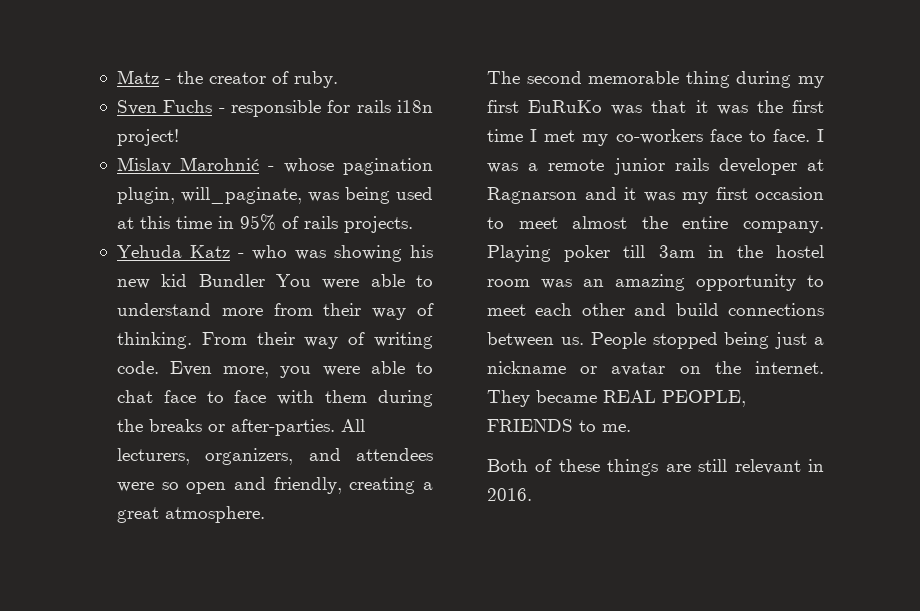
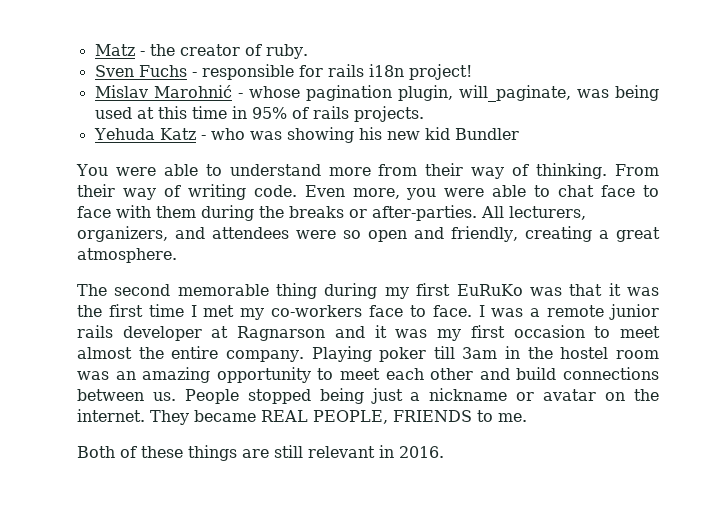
(265, 280) none -> (519, 134) //

